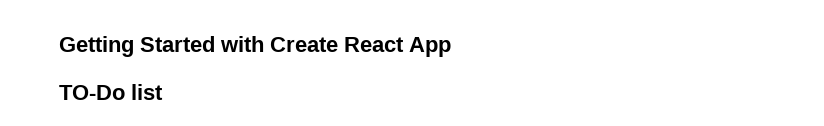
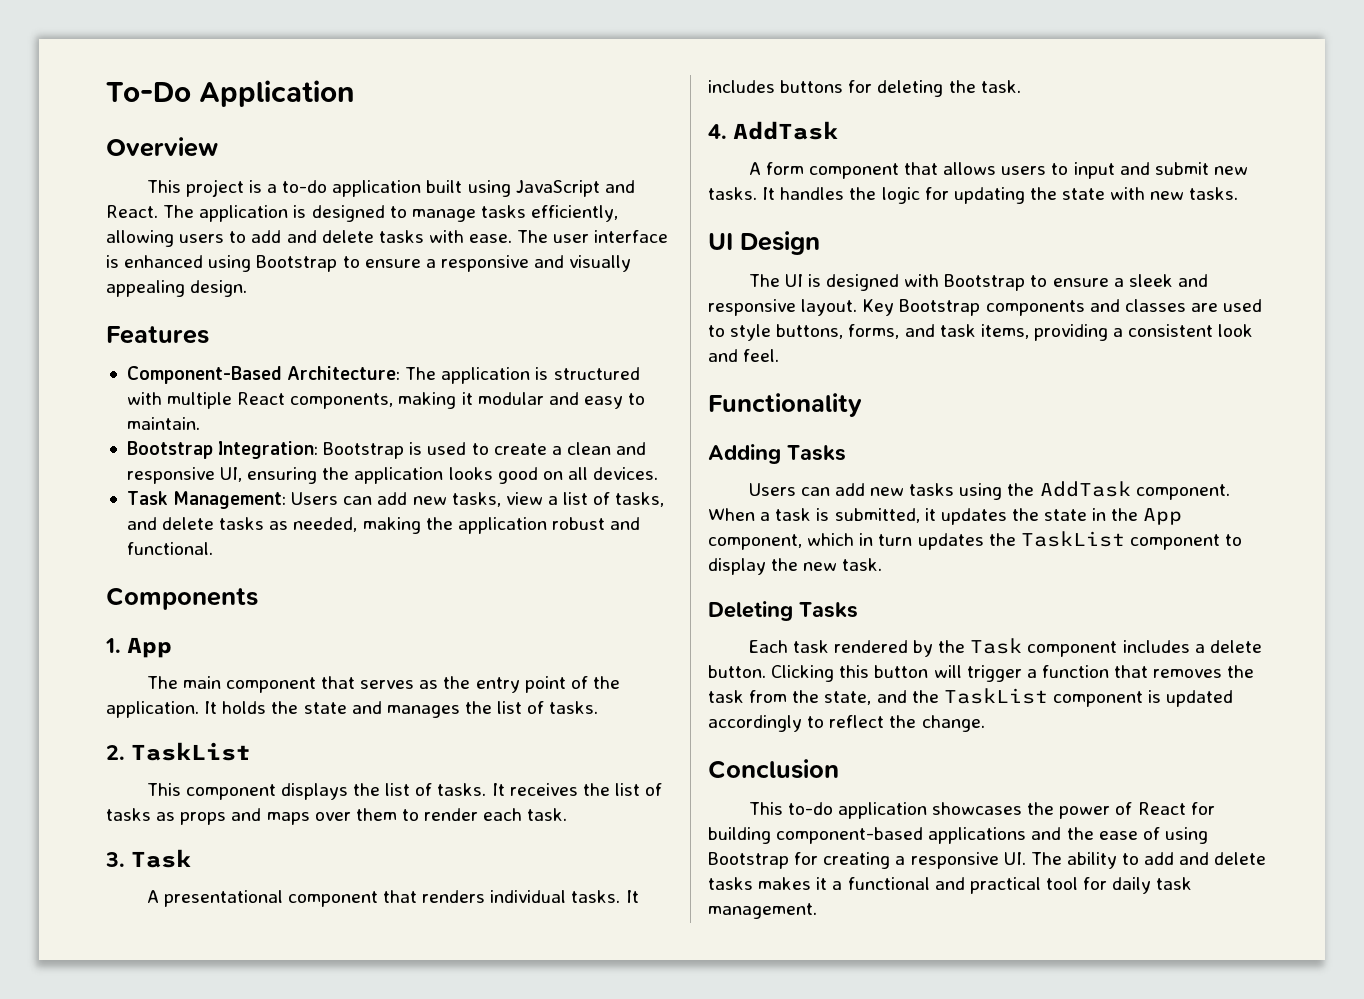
[59,36,451,57] [59,84,163,100] Getting Started with Create React App // TO-Do list -> [106,80,354,107] [106,137,218,157] [146,179,635,197] [106,205,619,222] [106,230,669,247] [106,255,632,272] [106,280,248,297] [106,326,209,344] [126,366,640,384] [126,392,646,409] [126,417,200,430] [126,441,647,459] [126,467,659,484] [126,491,665,509] [126,517,641,534] [126,542,213,555] [106,587,258,610] [105,637,172,658] [146,676,621,693] [106,701,599,718] [106,742,251,761] [146,783,663,800] [106,808,568,825] [105,849,191,868] [146,890,639,907] [708,80,1021,97] [708,121,838,140] [748,162,1249,179] [708,187,1239,204] [708,231,820,255] [748,274,1209,291] [708,299,1263,316] [708,324,1254,341] [708,349,780,362] [708,393,862,417] [708,444,846,464] [748,481,1230,500] [708,508,1183,525] [708,531,1243,550] [708,558,883,575] [708,601,858,621] [748,638,1262,657] [708,665,1255,682] [708,688,1234,707] [708,715,985,732] [708,759,839,779] [748,802,1215,819] [708,827,1208,844] [708,852,1267,869] [708,877,1193,894] [708,903,817,919] To-Do Application // Overview // This project is a to-do application built using JavaScript and React. The application is designed to manage tasks efficiently, allowing users to add and delete tasks with ease. The user interface is enhanced using Bootstrap to ensure a responsive and visually appealing design. // Features // Component-Based Architecture: The application is structured with multiple React components, making it modular and easy to maintain. // Bootstrap Integration: Bootstrap is used to create a clean and responsive UI, ensuring the application looks good on all devices. // Task Management: Users can add new tasks, view a list of tasks, and delete tasks as needed, making the application robust and functional. // Components // 1. App // The main component that serves as the entry point of the application. It holds the state and manages the list of tasks. // 2. TaskList // This component displays the list of tasks. It receives the list of tasks as props and maps over them to render each task. // 3. Task // A presentational component that renders individual tasks. It includes buttons for deleting the task. // 4. AddTask // A form component that allows users to input and submit new tasks. It handles the logic for updating the state with new tasks. // UI Design // The UI is designed with Bootstrap to ensure a sleek and responsive layout. Key Bootstrap components and classes are used to style buttons, forms, and task items, providing a consistent look and feel. // Functionality // Adding Tasks // Users can add new tasks using the AddTask component. When a task is submitted, it updates the state in the App component, which in turn updates the TaskList component to display the new task. // Deleting Tasks // Each task rendered by the Task component includes a delete button. Clicking this button will trigger a function that removes the task from the state, and the TaskList component is updated accordingly to reflect the change. // Conclusion // This to-do application showcases the power of React for building component-based applications and the ease of using Bootstrap for creating a responsive UI. The ability to add and delete tasks makes it a functional and practical tool for daily task management.

